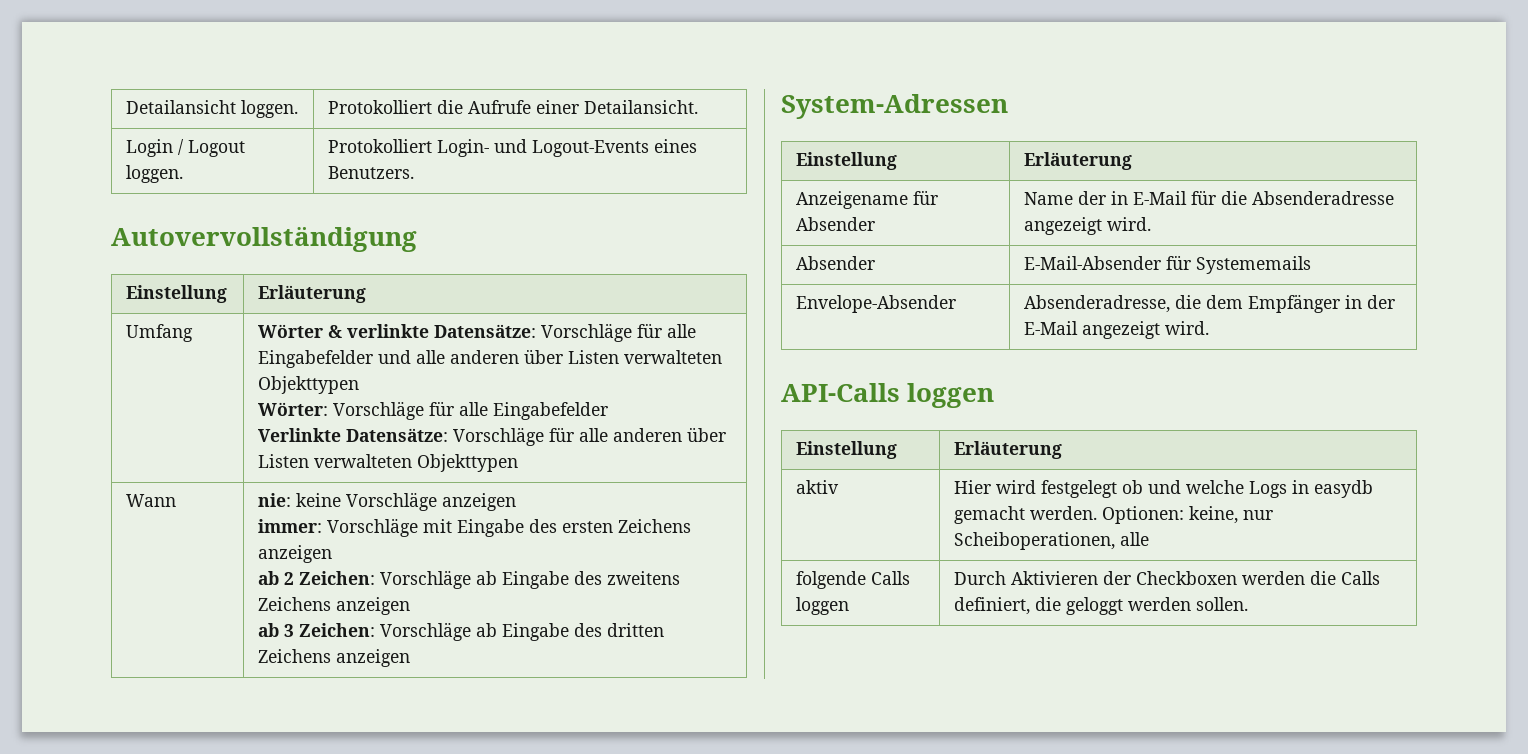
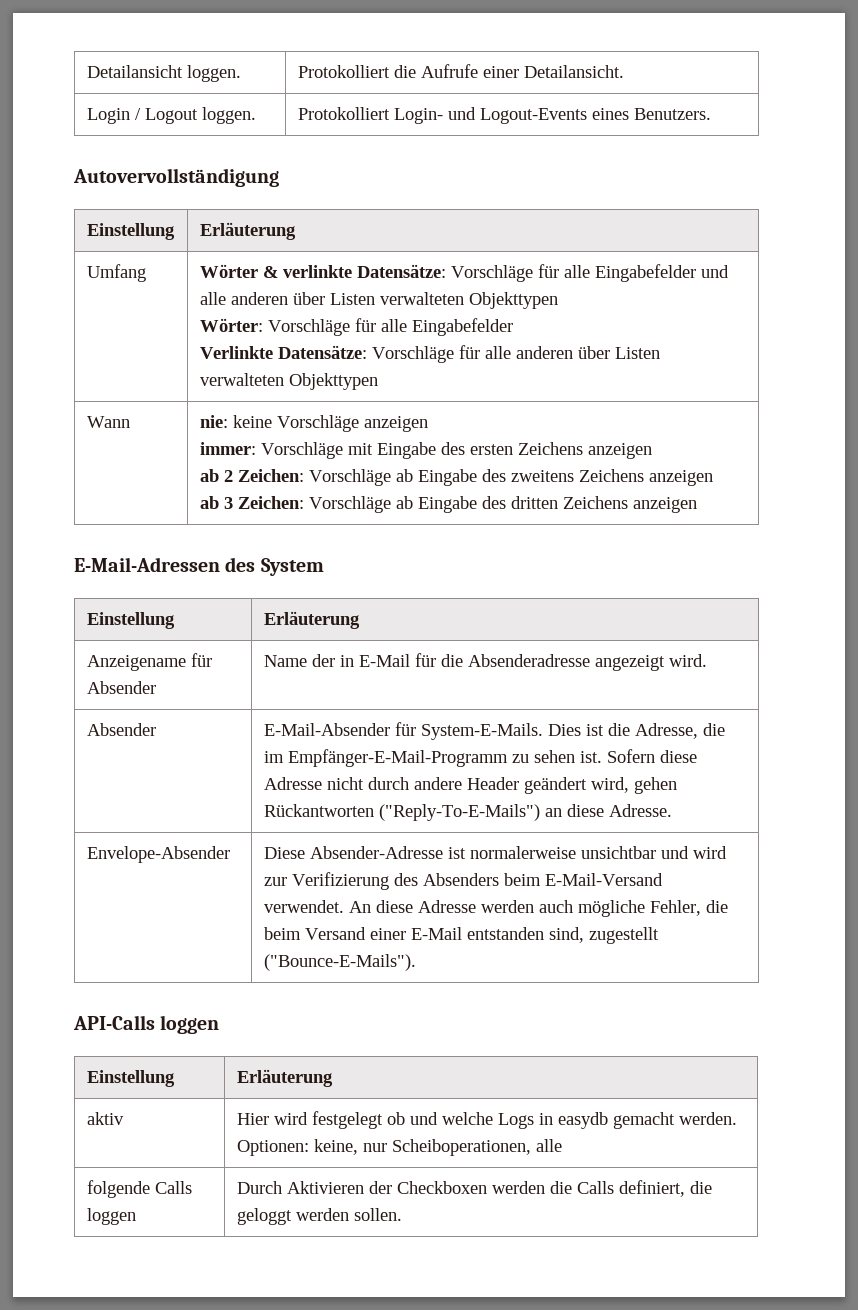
[781,94,1008,119] System-Adressen -> [74,557,324,576] E-Mail-Adressen des System
[1196,256,1312,274] [796,295,957,313] [1024,294,1396,313] [1024,321,1210,339] Systememails // Envelope-Absender | Absenderadresse, die dem Empfänger in der E-Mail angezeigt wird. -> [420,723,725,740] [263,749,697,767] [263,777,677,794] [263,804,672,821] [86,846,230,863] [263,846,727,859] [263,872,663,890] [263,900,728,917] [263,927,659,944] [263,954,416,971] System-E-Mails. Dies ist die Adresse, die im Empfänger-E-Mail-Programm zu sehen ist. Sofern diese Adresse nicht durch andere Header geändert wird, gehen Rückantworten ("Reply-To-E-Mails") an diese Adresse. // Envelope-Absender | Diese Absender-Adresse ist normalerweise unsichtbar und wird zur Verifizierung des Absenders beim E-Mail-Versand verwendet. An diese Adresse werden auch mögliche Fehler, die beim Versand einer E-Mail entstanden sind, zugestellt ("Bounce-E-Mails").

